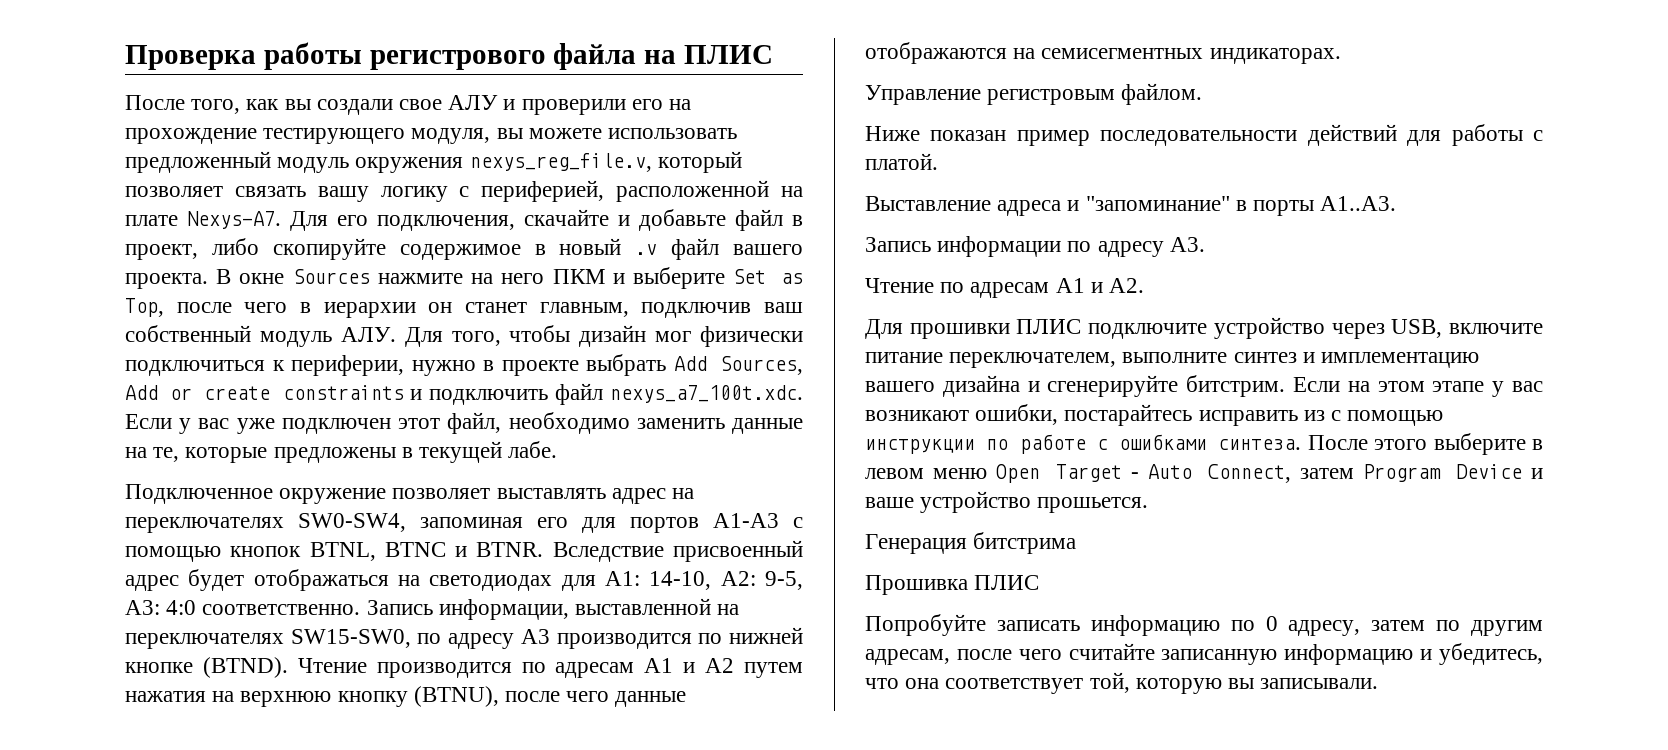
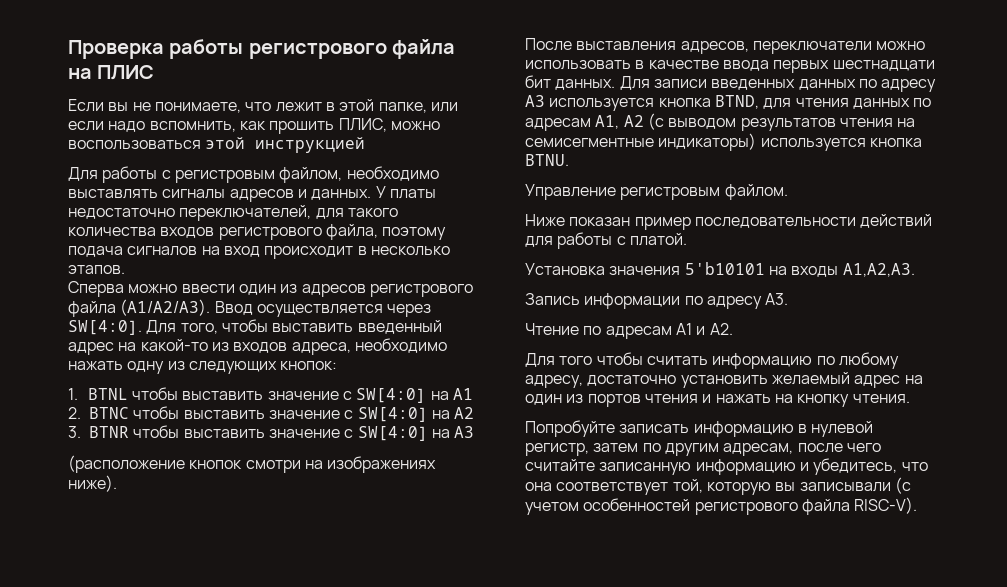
[125,95,692,115] [125,128,738,144] [125,151,742,173] [125,180,803,202] [125,209,803,231] [125,238,803,260] [125,267,804,289] [125,298,803,318] [125,325,803,347] [125,354,803,376] [125,383,803,405] [125,412,803,434] [125,441,558,463] [125,484,695,504] [125,513,803,533] [125,540,803,562] [125,569,804,591] [125,598,740,620] [125,627,803,649] [125,657,803,678] [125,686,687,707] [865,42,1341,64] После того, как вы создали свое АЛУ и проверили его на прохождение тестирующего модуля, вы можете использовать предложенный модуль окружения nexys_reg_file.v, который позволяет связать вашу логику с периферией, расположенной на плате Nexys-A7. Для его подключения, скачайте и добавьте файл в проект, либо скопируйте содержимое в новый .v файл вашего проекта. В окне Sources нажмите на него ПКМ и выберите Set as Top, после чего в иерархии он станет главным, подключив ваш собственный модуль АЛУ. Для того, чтобы дизайн мог физически подключиться к периферии, нужно в проекте выбрать Add Sources, Add or create constraints и подключить файл nexys_a7_100t.xdc. Если у вас уже подключен этот файл, необходимо заменить данные на те, которые предложены в текущей лабе. // Подключенное окружение позволяет выставлять адрес на переключателях SW0-SW4, запоминая его для портов A1-A3 с помощью кнопок BTNL, BTNC и BTNR. Вследствие присвоенный адрес будет отображаться на светодиодах для А1: 14-10, А2: 9-5, А3: 4:0 соответственно. Запись информации, выставленной на переключателях SW15-SW0, по адресу А3 производится по нижней кнопке (BTND). Чтение производится по адресам А1 и А2 путем нажатия на верхнюю кнопку (BTNU), после чего данные отображаются на семисегментных индикаторах. -> [68,99,458,113] [68,118,440,134] [68,137,366,153] [68,166,439,183] [68,186,436,202] [68,205,398,221] [68,224,447,240] [68,246,450,259] [68,265,125,274] [68,281,473,297] [68,299,432,317] [68,319,442,335] [68,338,447,355] [68,361,338,374] [68,387,473,403] [68,406,475,422] [68,425,475,441] [68,455,437,473] [68,475,117,492] [525,38,926,54] [525,60,935,73] [525,75,937,92] [525,95,932,111] [525,113,916,131] [525,133,922,151] [525,154,569,166] Если вы не понимаете, что лежит в этой папке, или если надо вспомнить, как прошить ПЛИС, можно воспользоваться этой инструкцией // Для работы с регистровым файлом, необходимо выставлять сигналы адресов и данных. У платы недостаточно переключателей, для такого количества входов регистрового файла, поэтому подача сигналов на вход происходит в несколько этапов. // Сперва можно ввести один из адресов регистрового файла (A1/A2/A3). Ввод осуществляется через SW[4:0]. Для того, чтобы выставить введенный адрес на какой-то из входов адреса, необходимо нажать одну из следующих кнопок: // 1. BTNL чтобы выставить значение с SW[4:0] на A1 // 2. BTNC чтобы выставить значение с SW[4:0] на A2 // 3. BTNR чтобы выставить значение с SW[4:0] на A3 // (расположение кнопок смотри на изображениях ниже). // После выставления адресов, переключатели можно использовать в качестве ввода первых шестнадцати бит данных. Для записи введенных данных по адресу A3 используется кнопка BTND, для чтения данных по адресам A1, A2 (с выводом результатов чтения на семисегментные индикаторы) используется кнопка BTNU.
[865,196,1397,216] Выставление адреса и "запоминание" в порты А1..А3. -> [525,262,915,277] Установка значения 5'b10101 на входы A1,A2,A3.
[909,317,1543,339] [865,352,1480,368] [865,375,1543,397] [865,404,1444,426] [865,433,1543,455] [865,464,1543,483] [865,491,1149,513] [865,532,1077,554] [865,575,1040,595] прошивки ПЛИС подключите устройство через USB, включите питание переключателем, выполните синтез и имплементацию вашего дизайна и сгенерируйте битстрим. Если на этом этапе у вас возникают ошибки, постарайтесь исправить из с помощью инструкции по работе с ошибками синтеза. После этого выберите в левом меню Open Target - Auto Connect, затем Program Device и ваше устройство прошьется. // Генерация битстрима // Прошивка ПЛИС -> [559,352,899,369] [525,372,923,388] [525,394,910,407] того чтобы считать информацию по любому адресу, достаточно установить желаемый адрес на один из портов чтения и нажать на кнопку чтения.
[1230,616,1361,636] по 0 адресу, -> [797,421,874,437] [525,443,589,456] в нулевой регистр,
[1260,678,1379,689] записывали. -> [799,477,911,494] [525,497,918,515] записывали (с учетом особенностей регистрового файла RISC-V).

